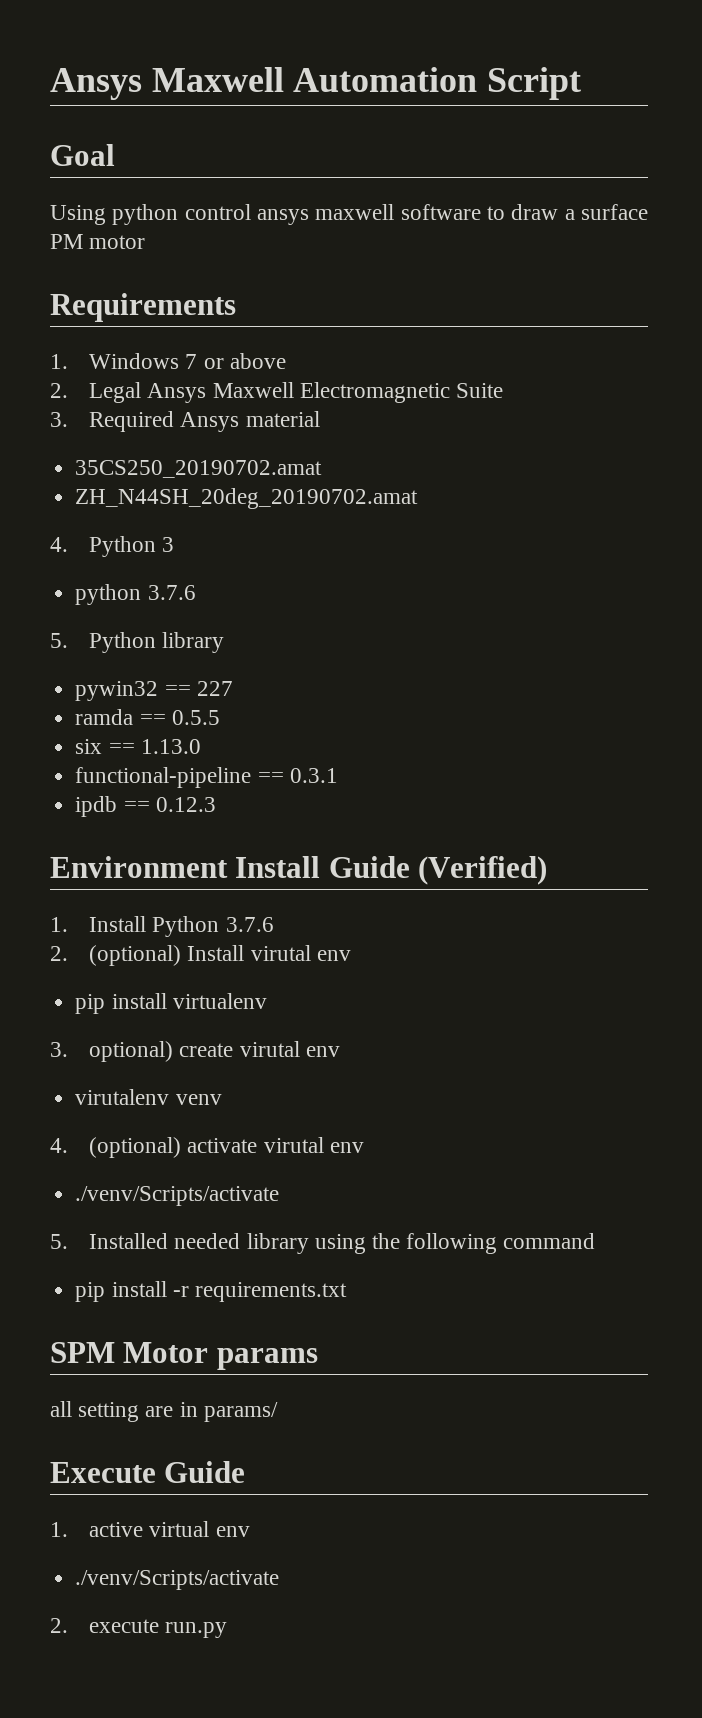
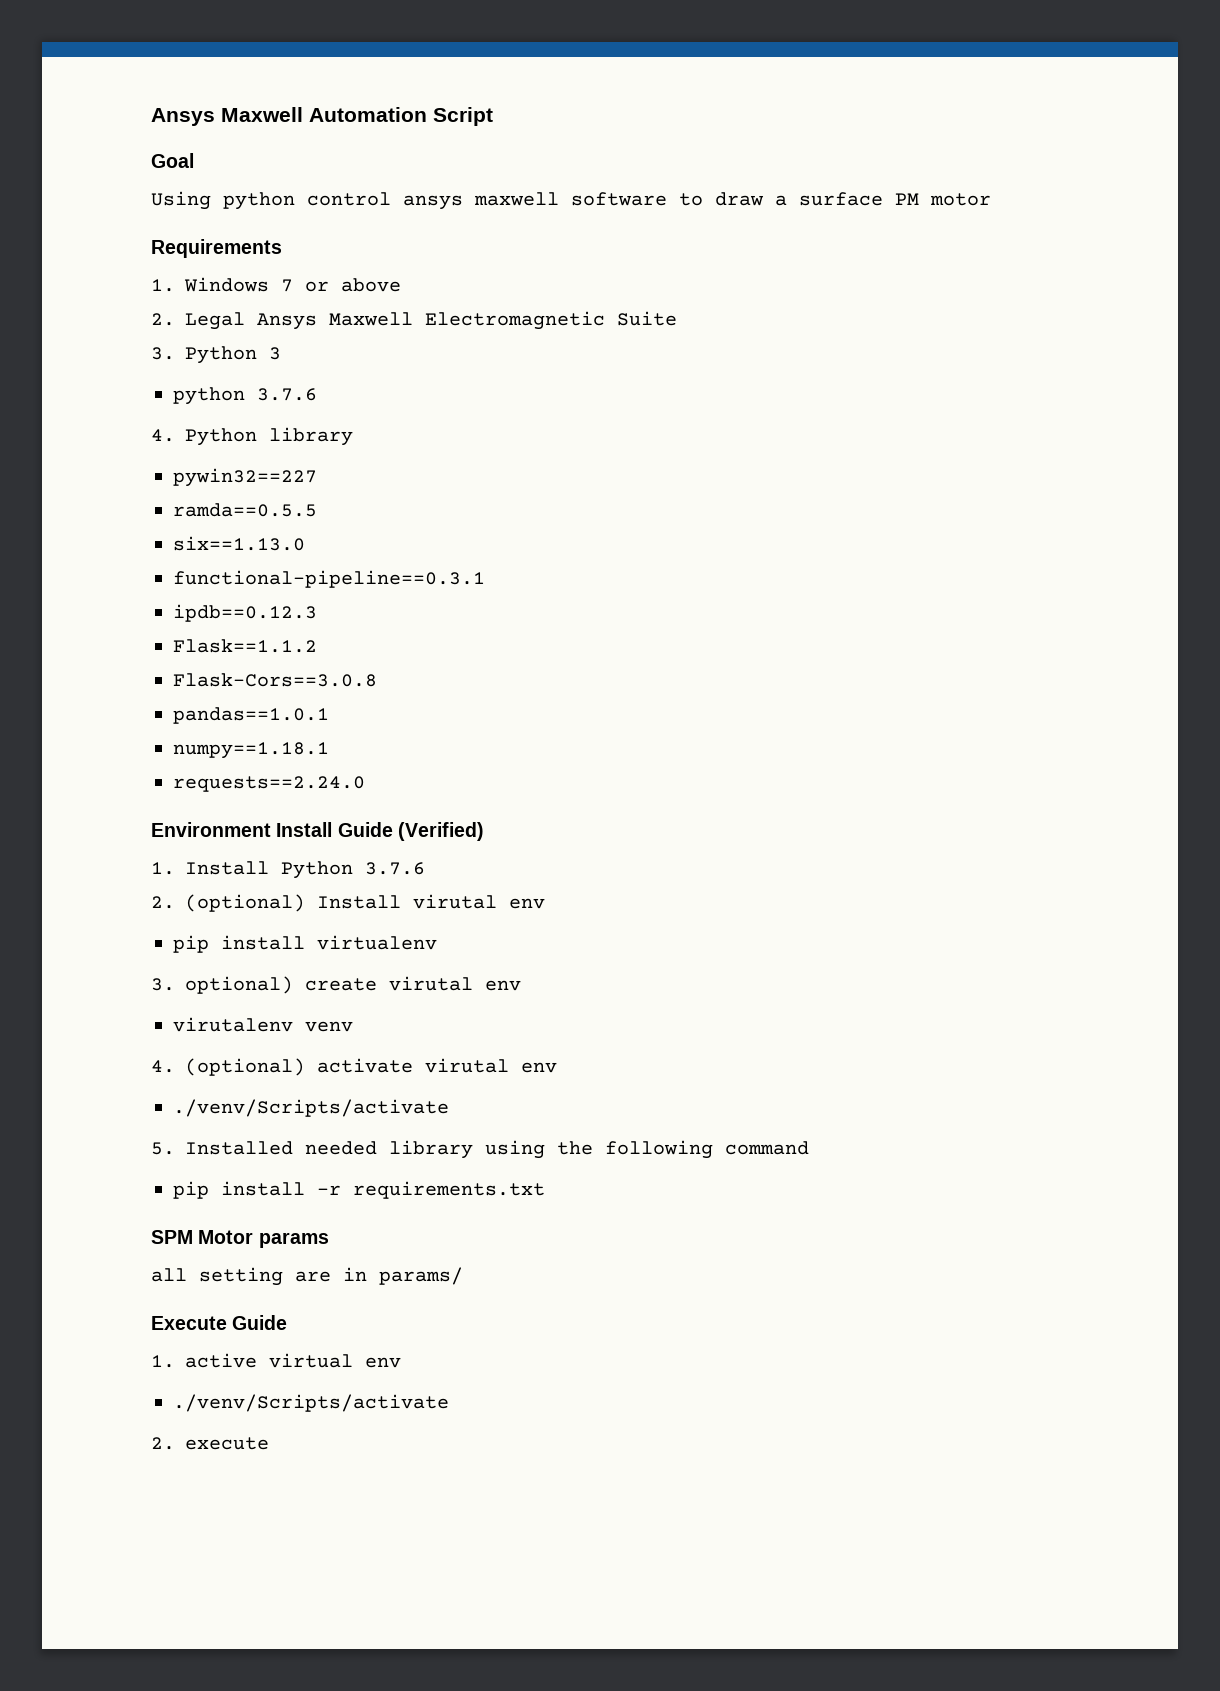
[89,411,320,432] [75,460,323,478] [75,488,419,509] [50,537,68,552] Required Ansys material // 35CS250_20190702.amat // ZH_N44SH_20deg_20190702.amat // 4. -> (175, 353) none
[50,633,68,648] 5. -> [151,429,175,442] 4.
[75,681,233,701] [75,709,220,725] [75,739,201,754] [75,767,338,788] [75,796,216,817] pywin32 == 227 // ramda == 0.5.5 // six == 1.13.0 // functional-pipeline == 0.3.1 // ipdb == 0.12.3 -> [173,468,317,487] [173,503,317,517] [173,536,305,551] [173,570,485,588] [173,604,317,622] [173,639,317,653] [173,673,377,687] [173,707,329,724] [173,742,329,759] [173,776,365,792] pywin32==227 // ramda==0.5.5 // six==1.13.0 // functional-pipeline==0.3.1 // ipdb==0.12.3 // Flask==1.1.2 // Flask-Cors==3.0.8 // pandas==1.0.1 // numpy==1.18.1 // requests==2.24.0
[165,1622,228,1638] run.py -> (269, 1443) none

